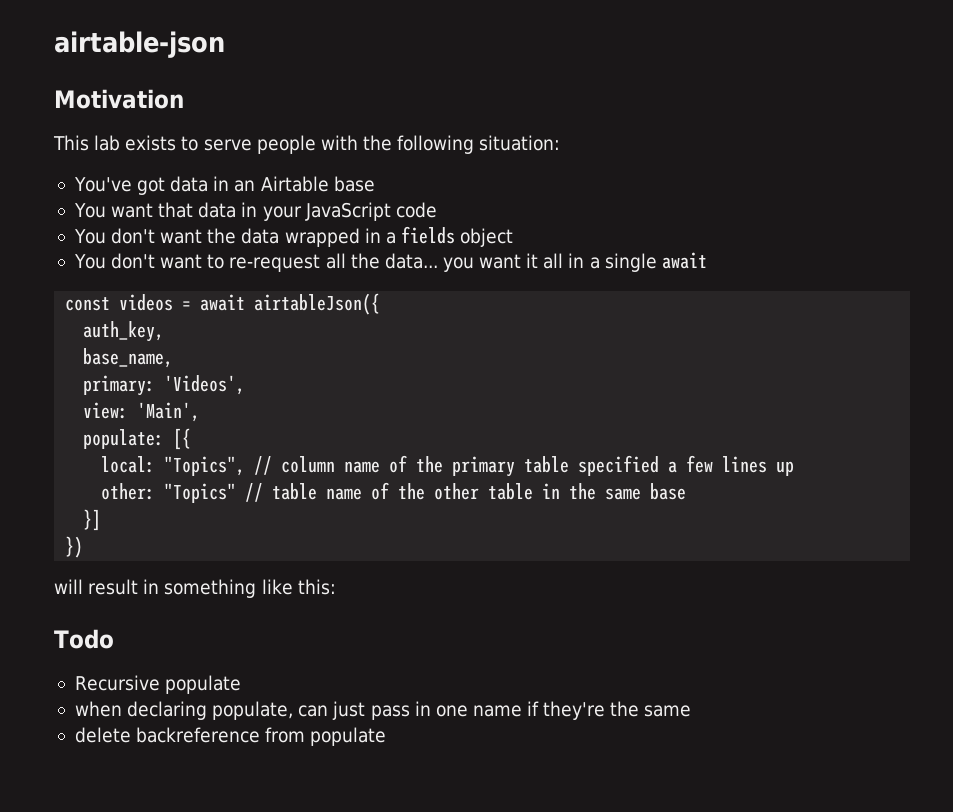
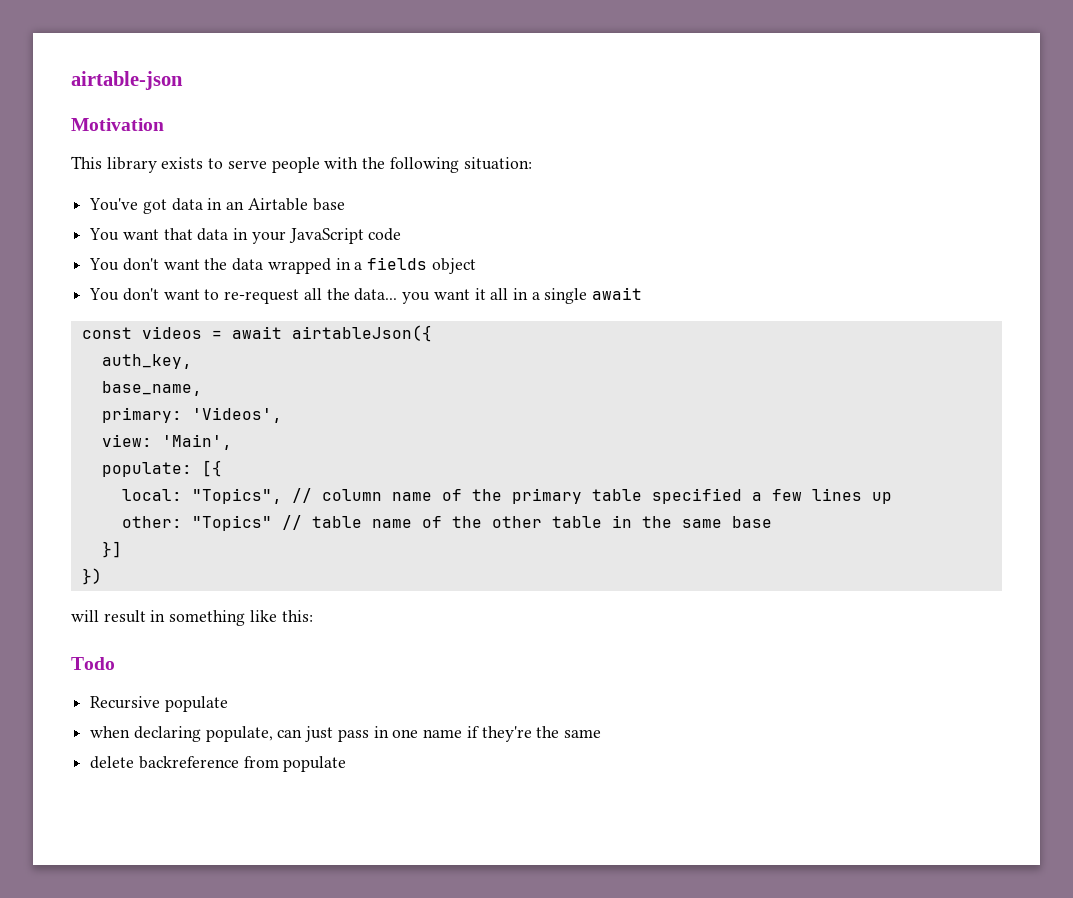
[94,135,121,151] lab -> [106,157,157,173] library

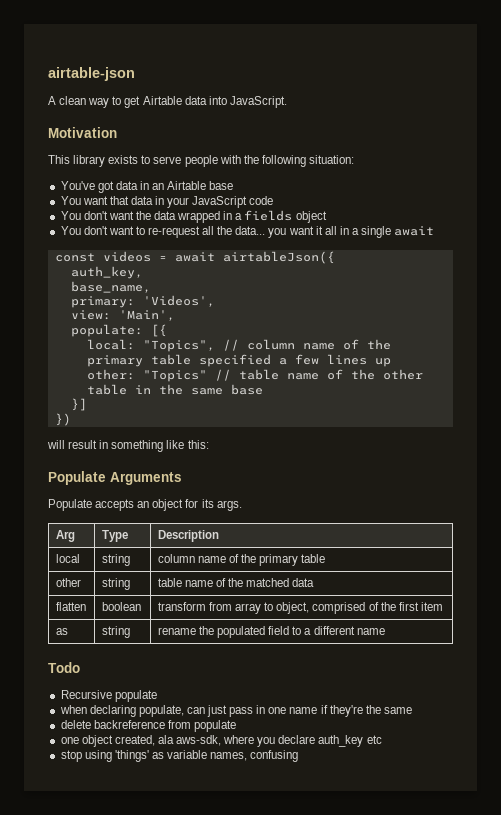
(183, 80) none -> [48,96,287,108] // A clean way to get Airtable data into JavaScript.
(313, 616) none -> [48,471,182,485] [48,499,242,511] [55,530,75,542] [101,530,128,542] [157,530,219,542] [55,554,80,563] [101,554,130,566] [157,554,326,566] [55,578,81,587] [101,578,130,590] [157,578,315,587] [55,602,86,611] [101,602,141,611] [157,602,443,614] [55,628,68,635] [101,626,130,638] [157,626,385,638] // Populate Arguments // Populate accepts an object for its args. // Arg | Type | Description // local | string | column name of the primary table // other | string | table name of the matched data // flatten | boolean | transform from array to object, comprised of the first item // as | string | rename the populated field to a different name
(347, 764) none -> [60,735,382,747] [60,750,299,762] // one object created, ala aws-sdk, where you declare auth_key etc // stop using 'things' as variable names, confusing

